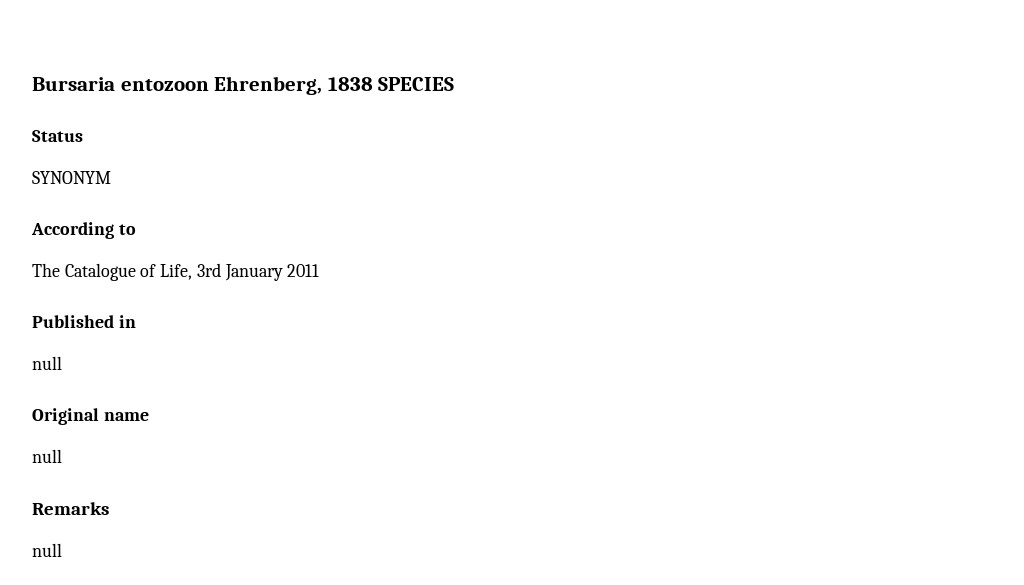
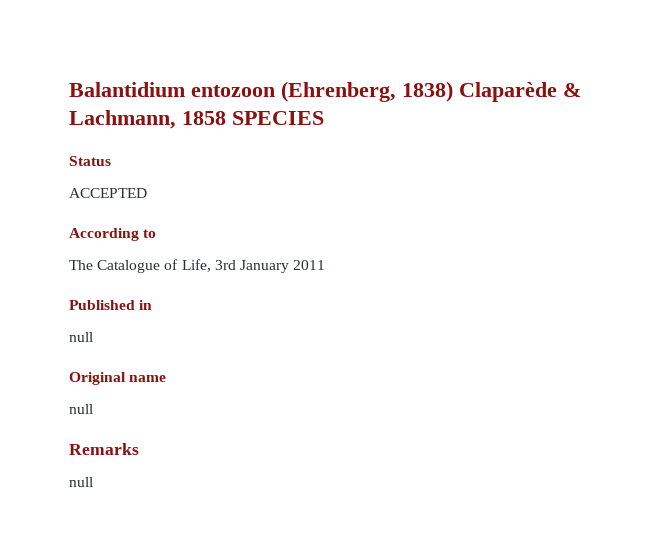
[32,76,373,95] Bursaria entozoon Ehrenberg, 1838 -> [69,81,581,102] [69,110,226,129] Balantidium entozoon (Ehrenberg, 1838) Claparède & Lachmann, 1858
[32,171,111,184] SYNONYM -> [69,188,147,198] ACCEPTED

